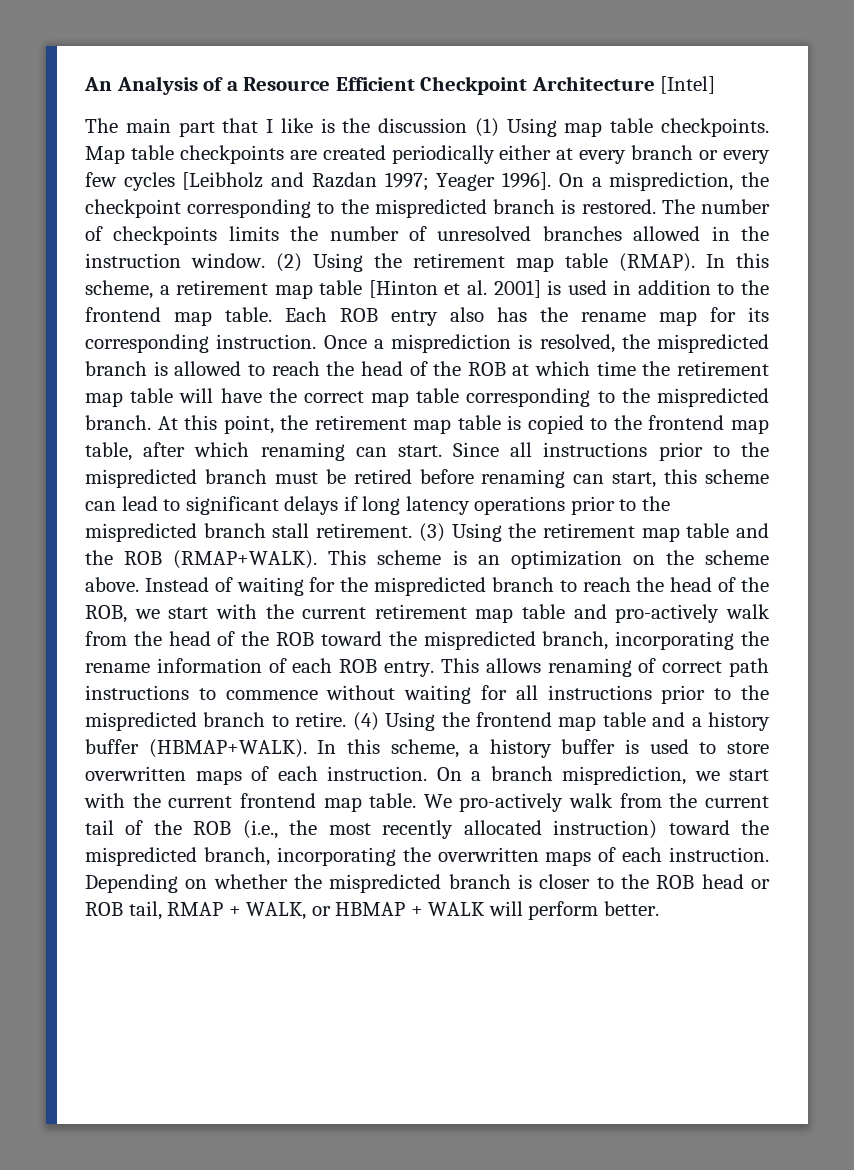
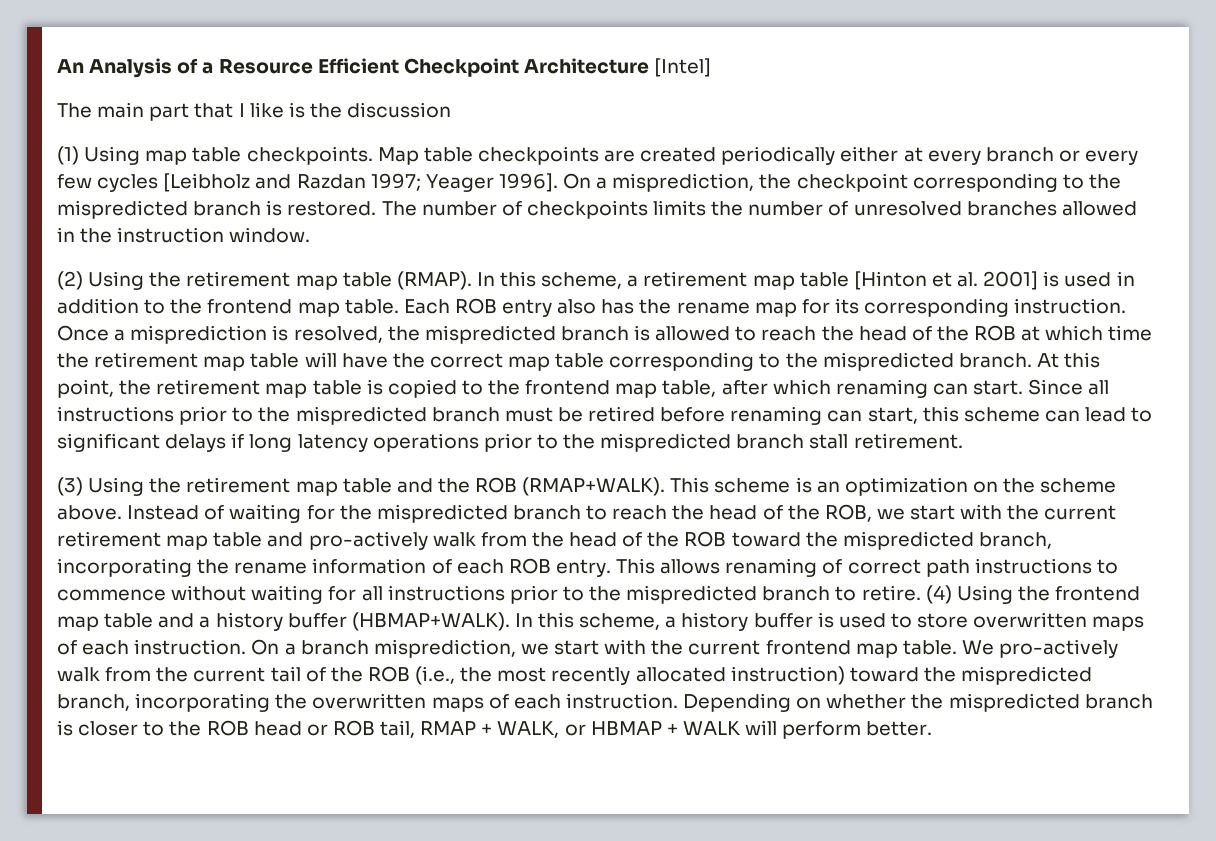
(468, 125) none -> (452, 110) //
(265, 260) none -> (311, 235) //
(413, 530) none -> (963, 441) //

